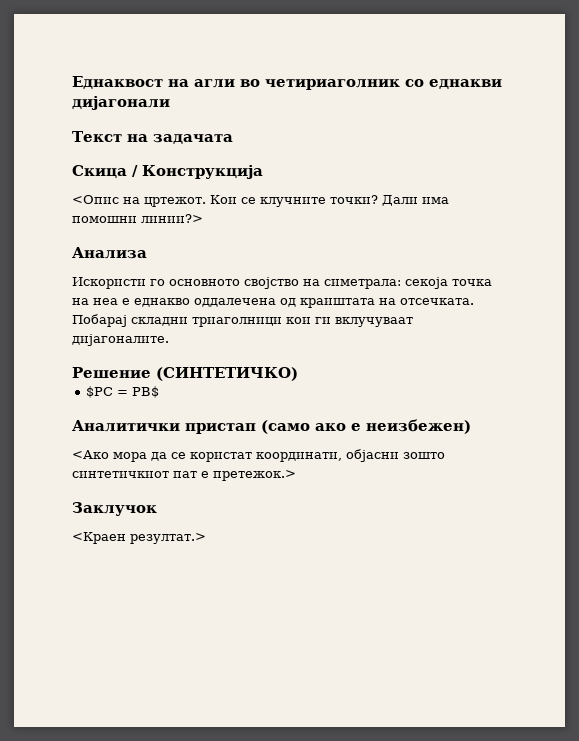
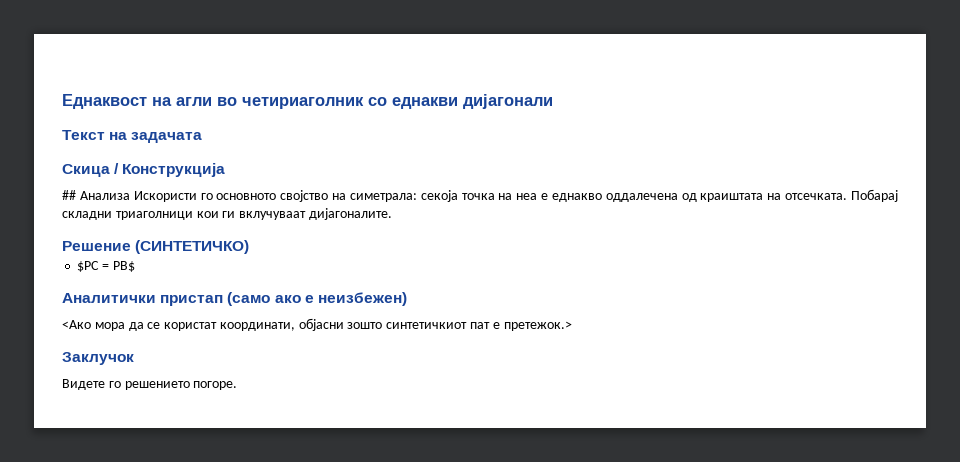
[72,195,449,207] [72,214,203,223] <Опис на цртежот. Кои се клучните точки? Дали има помошни линии?> // -> [62,190,76,200] ##
(147, 253) // -> (130, 195) none
[72,532,206,544] <Краен резултат.> -> [62,379,238,390] Видете го решението погоре.

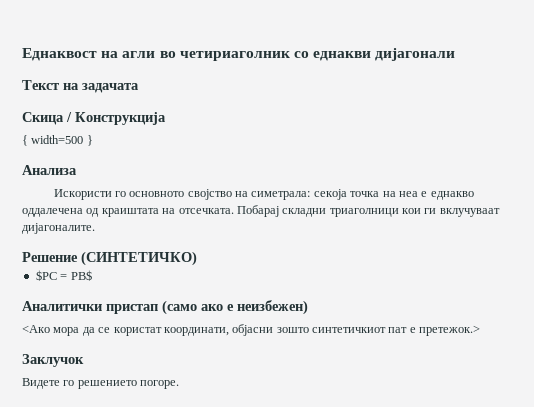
[62,190,76,200] ## -> [22,135,93,146] { width=500 } //
(130, 195) none -> (77, 170) //

